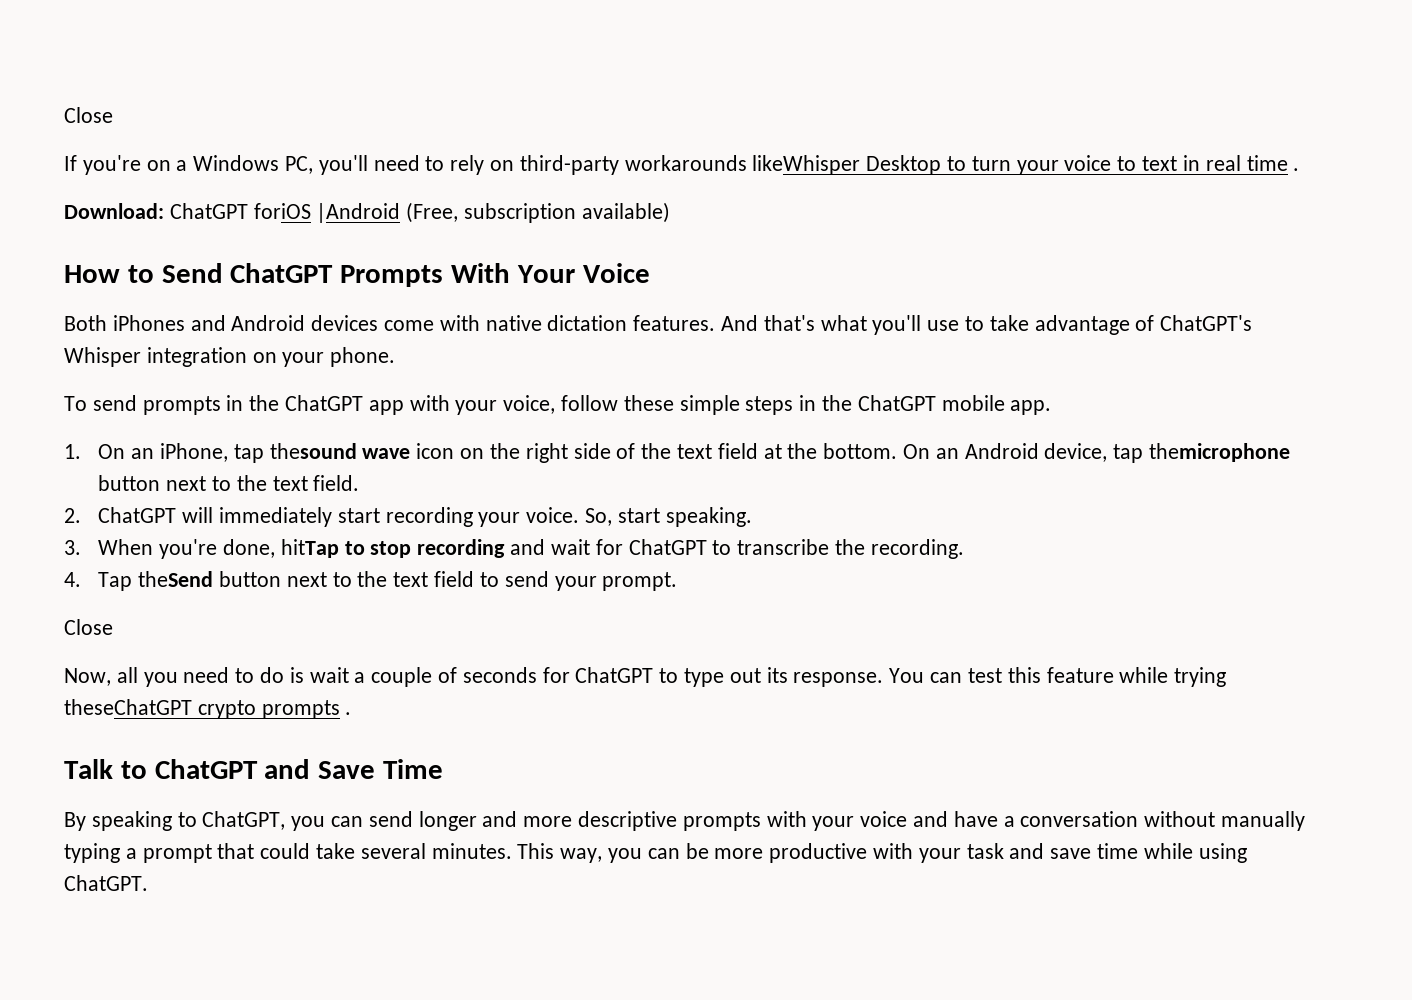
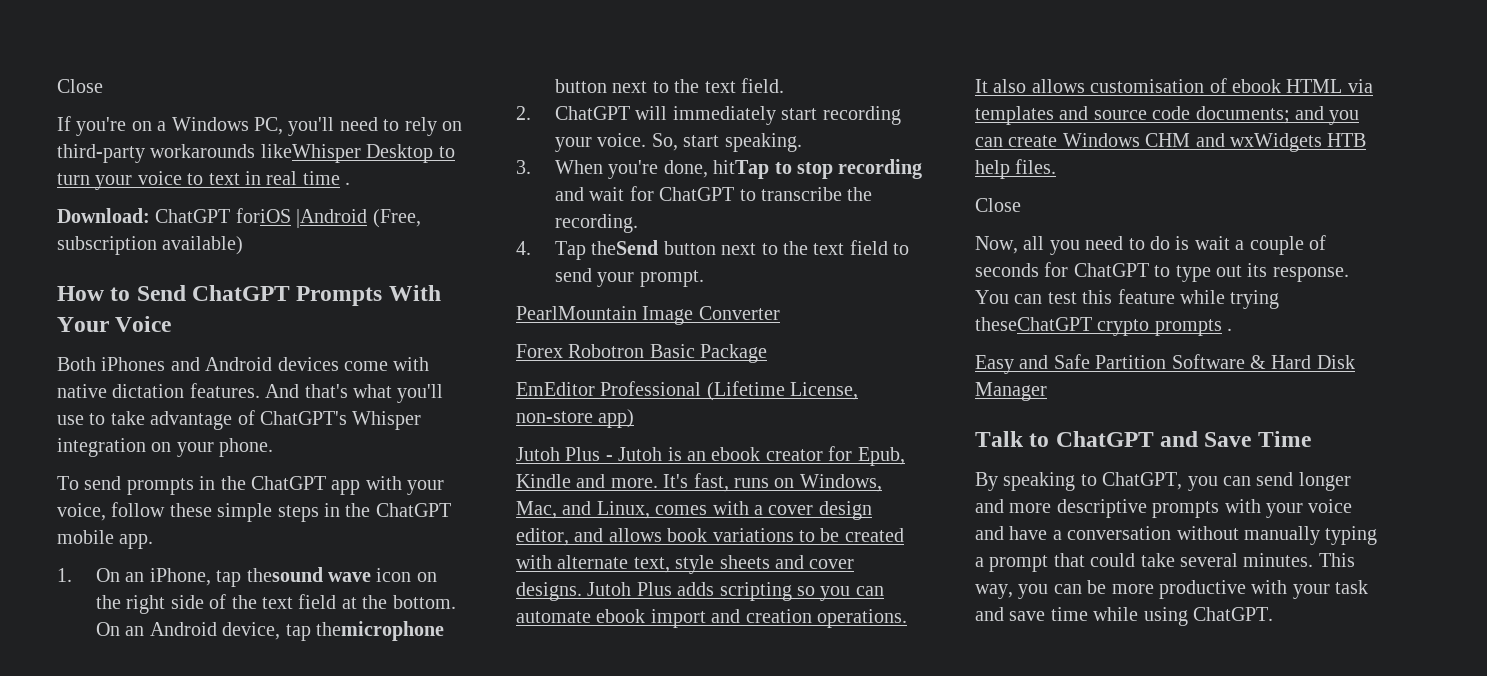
(678, 581) none -> [516,306,780,325] [516,344,768,363] [516,381,859,401] [516,409,635,428] [516,446,905,466] [516,473,882,492] [516,501,872,520] [516,528,904,546] [516,555,855,574] [516,582,884,601] [516,609,907,628] [975,78,1373,93] [975,106,1360,125] [975,133,1367,152] [975,159,1057,179] // PearlMountain Image Converter // Forex Robotron Basic Package // EmEditor Professional (Lifetime License, non-store app) // Jutoh Plus - Jutoh is an ebook creator for Epub, Kindle and more. It's fast, runs on Windows, Mac, and Linux, comes with a cover design editor, and allows book variations to be created with alternate text, style sheets and cover designs. Jutoh Plus adds scripting so you can automate ebook import and creation operations. It also allows customisation of ebook HTML via templates and source code documents; and you can create Windows CHM and wxWidgets HTB help files.
(352, 713) none -> [975,354,1355,374] [975,382,1047,401] // Easy and Safe Partition Software & Hard Disk Manager

